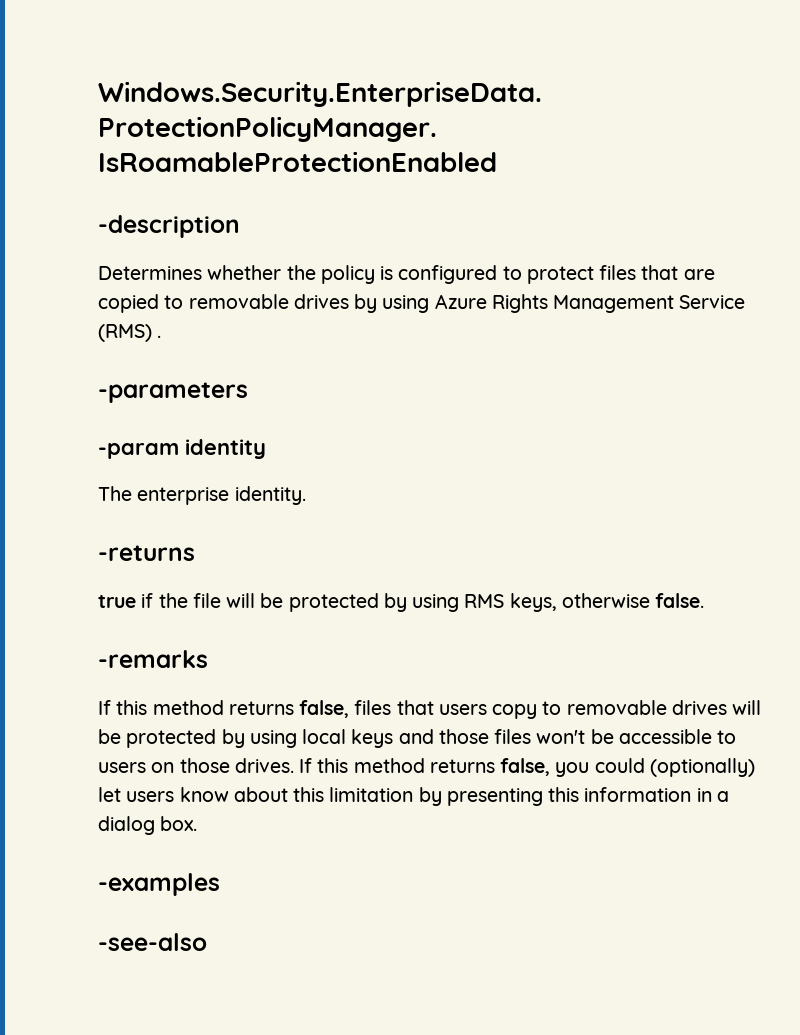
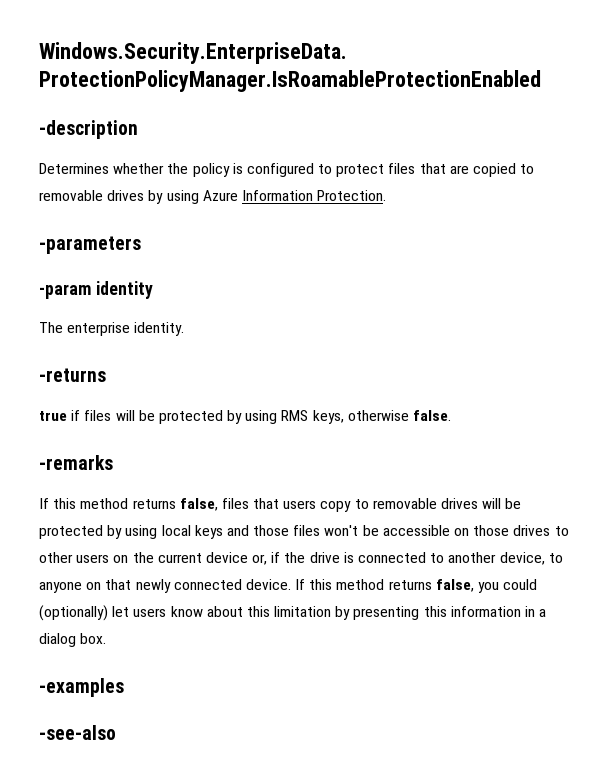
[491,294,746,313] [98,324,162,342] Rights Management Service (RMS) . -> [241,190,387,201] Information Protection.
[158,593,221,608] the file -> [84,410,112,421] files
[717,730,737,744] [98,758,294,773] to users on those drives. -> [454,525,569,536] [39,552,563,565] [39,579,291,593] on those drives to other users on the current device or, if the drive is connected to another device, to anyone on that newly connected device.

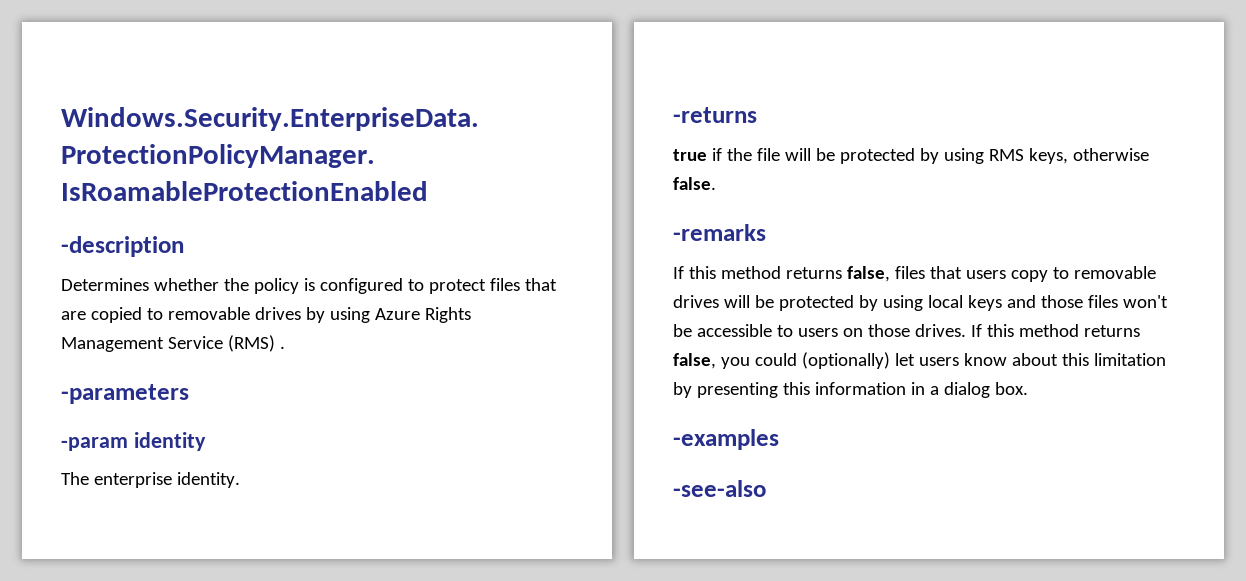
[241,190,387,201] Information Protection. -> [424,307,471,323] [61,335,285,352] Rights Management Service (RMS) .
[84,410,112,421] files -> [726,148,780,161] the file
[454,525,569,536] [39,552,563,565] [39,579,291,593] on those drives to other users on the current device or, if the drive is connected to another device, to anyone on that newly connected device. -> [776,324,966,337] to users on those drives.

